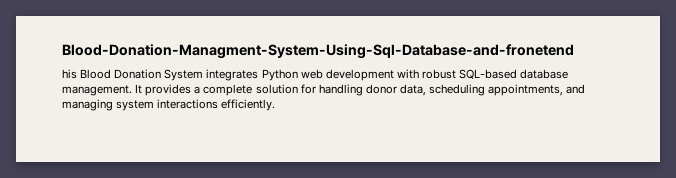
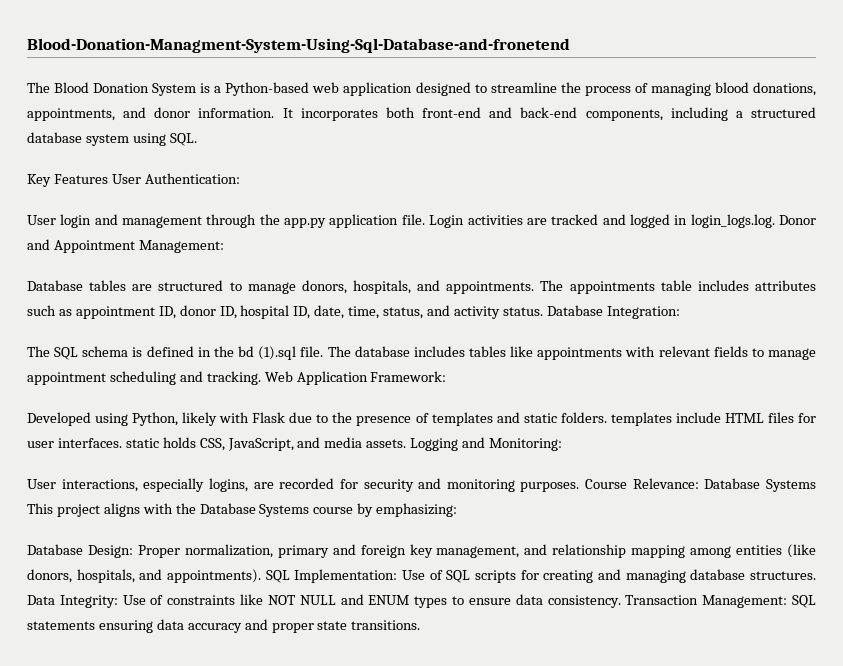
[62,69,77,79] his -> [27,82,50,93] The
[206,69,569,81] [62,84,586,96] [62,99,276,111] integrates Python web development with robust SQL-based database management. It provides a complete solution for handling donor data, scheduling appointments, and managing system interactions efficiently. -> [200,82,816,96] [27,107,816,121] [27,132,197,146] [27,173,240,187] [27,214,817,228] [27,239,224,253] [27,280,816,294] [27,305,680,319] [27,346,816,360] [27,371,447,385] [27,412,816,426] [27,437,563,451] [27,478,816,492] [27,503,458,517] [27,544,817,558] [27,569,816,583] [27,594,816,608] [27,619,421,633] is a Python-based web application designed to streamline the process of managing blood donations, appointments, and donor information. It incorporates both front-end and back-end components, including a structured database system using SQL. // Key Features User Authentication: // User login and management through the app.py application file. Login activities are tracked and logged in login_logs.log. Donor and Appointment Management: // Database tables are structured to manage donors, hospitals, and appointments. The appointments table includes attributes such as appointment ID, donor ID, hospital ID, date, time, status, and activity status. Database Integration: // The SQL schema is defined in the bd (1).sql file. The database includes tables like appointments with relevant fields to manage appointment scheduling and tracking. Web Application Framework: // Developed using Python, likely with Flask due to the presence of templates and static folders. templates include HTML files for user interfaces. static holds CSS, JavaScript, and media assets. Logging and Monitoring: // User interactions, especially logins, are recorded for security and monitoring purposes. Course Relevance: Database Systems This project aligns with the Database Systems course by emphasizing: // Database Design: Proper normalization, primary and foreign key management, and relationship mapping among entities (like donors, hospitals, and appointments). SQL Implementation: Use of SQL scripts for creating and managing database structures. Data Integrity: Use of constraints like NOT NULL and ENUM types to ensure data consistency. Transaction Management: SQL statements ensuring data accuracy and proper state transitions.

